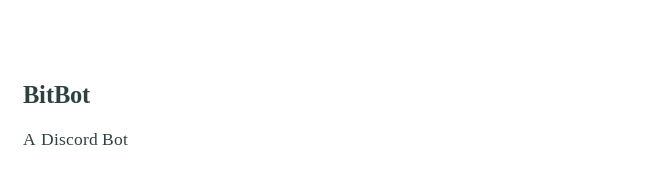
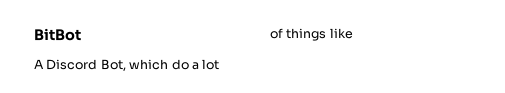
[102,134,129,145] Bot -> [100,59,220,71] [270,28,353,41] Bot, which do a lot of things like

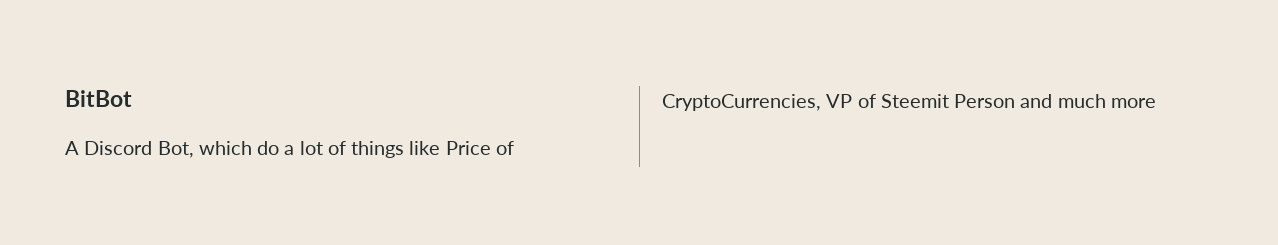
(353, 33) none -> [445,141,514,155] [662,94,1156,111] Price of CryptoCurrencies, VP of Steemit Person and much more

